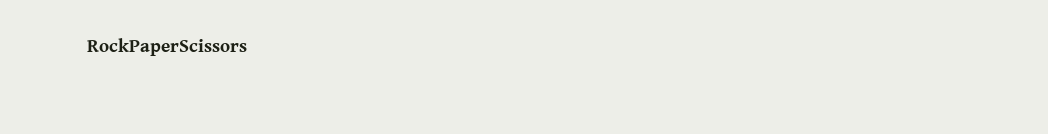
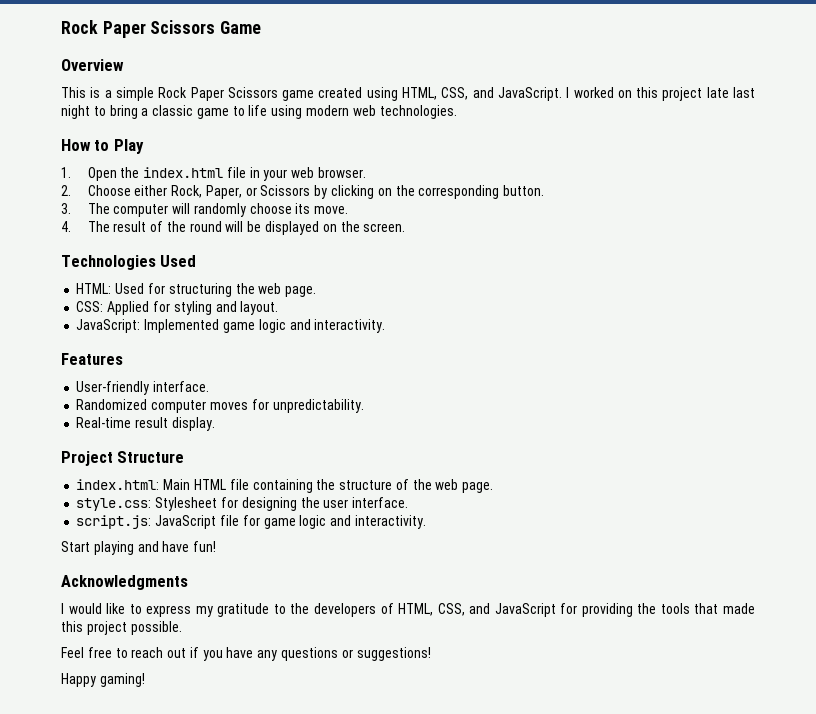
[87,38,247,56] RockPaperScissors -> [61,20,262,38] [61,59,124,71] [61,87,755,101] [61,105,457,119] [61,139,144,154] [61,167,366,181] [61,185,545,199] [61,203,349,217] [61,221,406,235] [61,255,197,270] [76,283,317,297] [76,301,279,315] [76,319,386,333] [61,353,123,365] [76,381,210,395] [76,399,364,413] [76,417,215,431] [61,451,185,466] [76,479,494,493] [76,497,409,511] [76,515,426,529] [61,541,217,555] [61,575,188,590] [61,603,755,617] [61,621,182,635] [61,647,431,661] [61,673,145,687] Rock Paper Scissors Game // Overview // This is a simple Rock Paper Scissors game created using HTML, CSS, and JavaScript. I worked on this project late last night to bring a classic game to life using modern web technologies. // How to Play // 1. Open the index.html file in your web browser. // 2. Choose either Rock, Paper, or Scissors by clicking on the corresponding button. // 3. The computer will randomly choose its move. // 4. The result of the round will be displayed on the screen. // Technologies Used // HTML: Used for structuring the web page. // CSS: Applied for styling and layout. // JavaScript: Implemented game logic and interactivity. // Features // User-friendly interface. // Randomized computer moves for unpredictability. // Real-time result display. // Project Structure // index.html: Main HTML file containing the structure of the web page. // style.css: Stylesheet for designing the user interface. // script.js: JavaScript file for game logic and interactivity. // Start playing and have fun! // Acknowledgments // I would like to express my gratitude to the developers of HTML, CSS, and JavaScript for providing the tools that made this project possible. // Feel free to reach out if you have any questions or suggestions! // Happy gaming!

